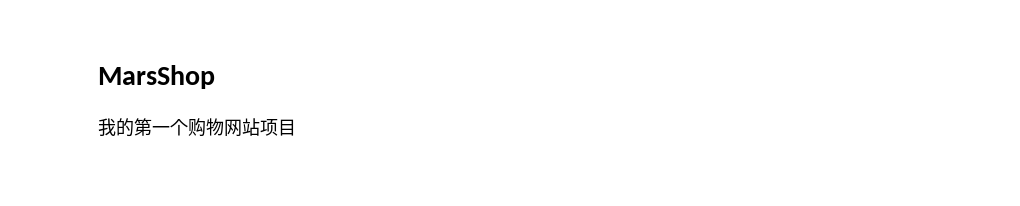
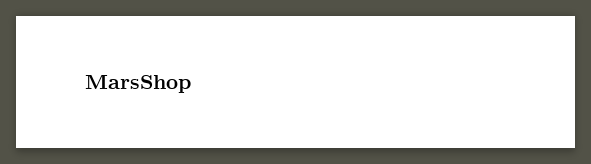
[98,118,296,137] // 我的第一个购物网站项目 -> (191, 84) none

